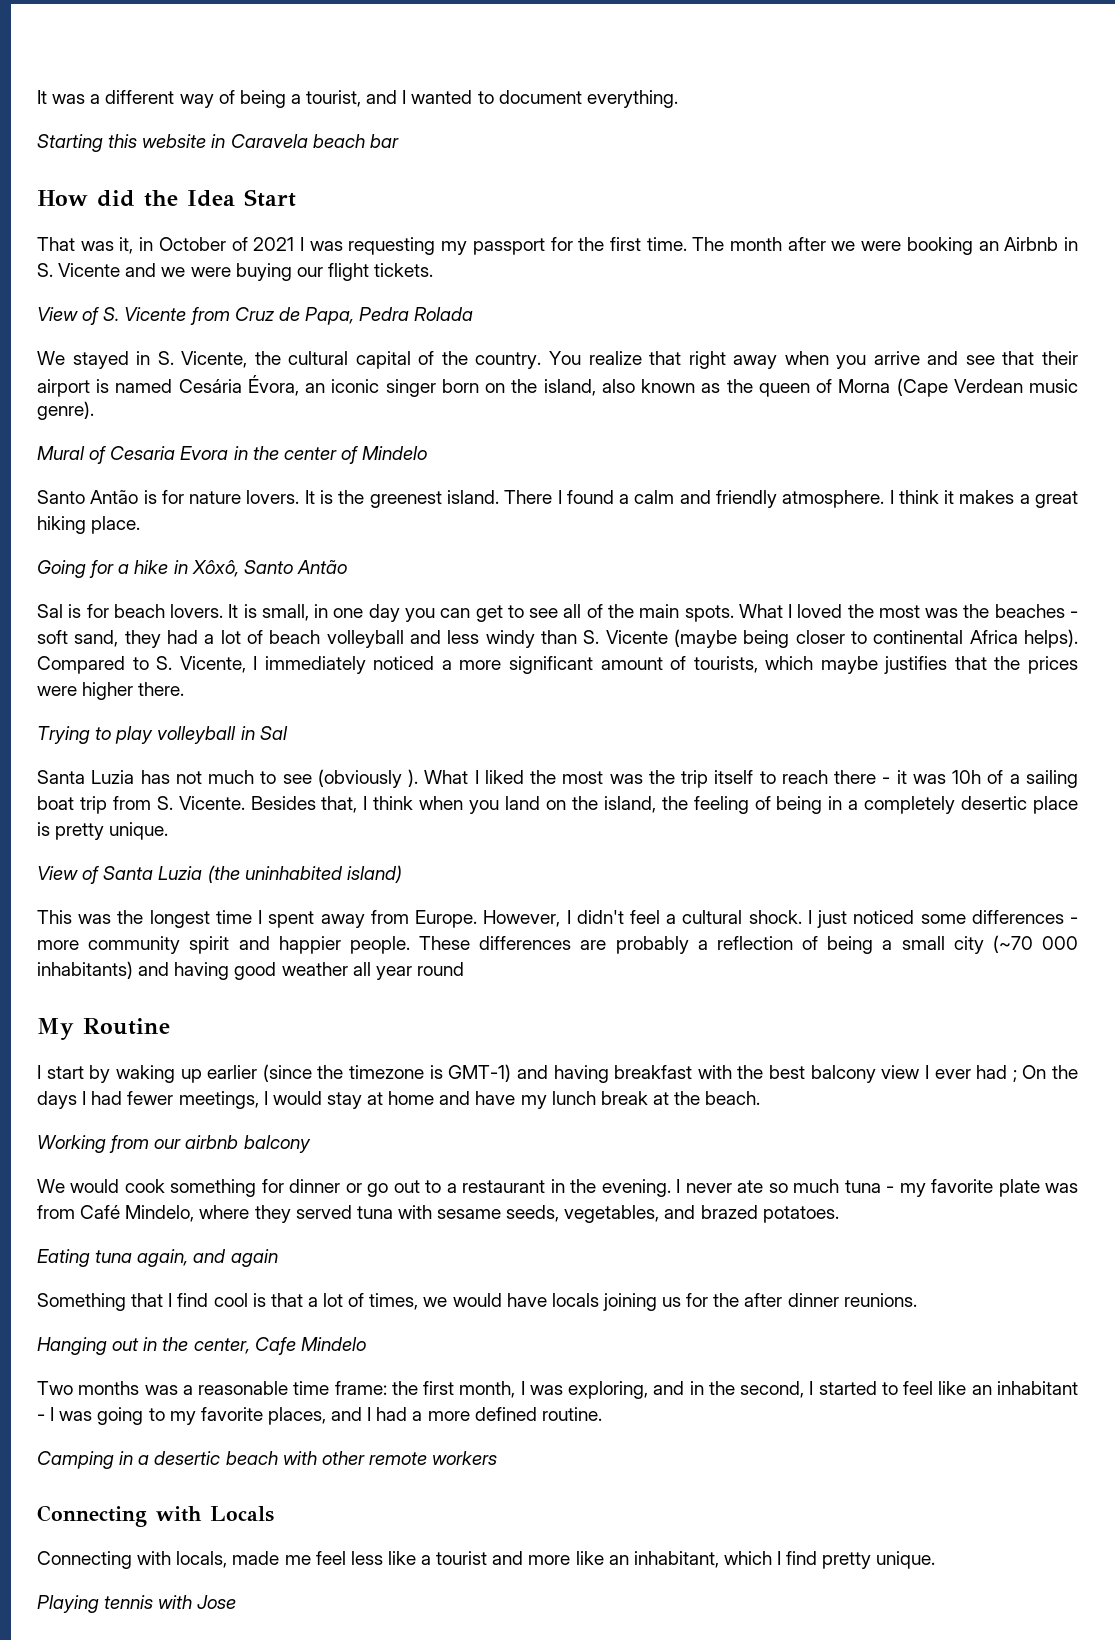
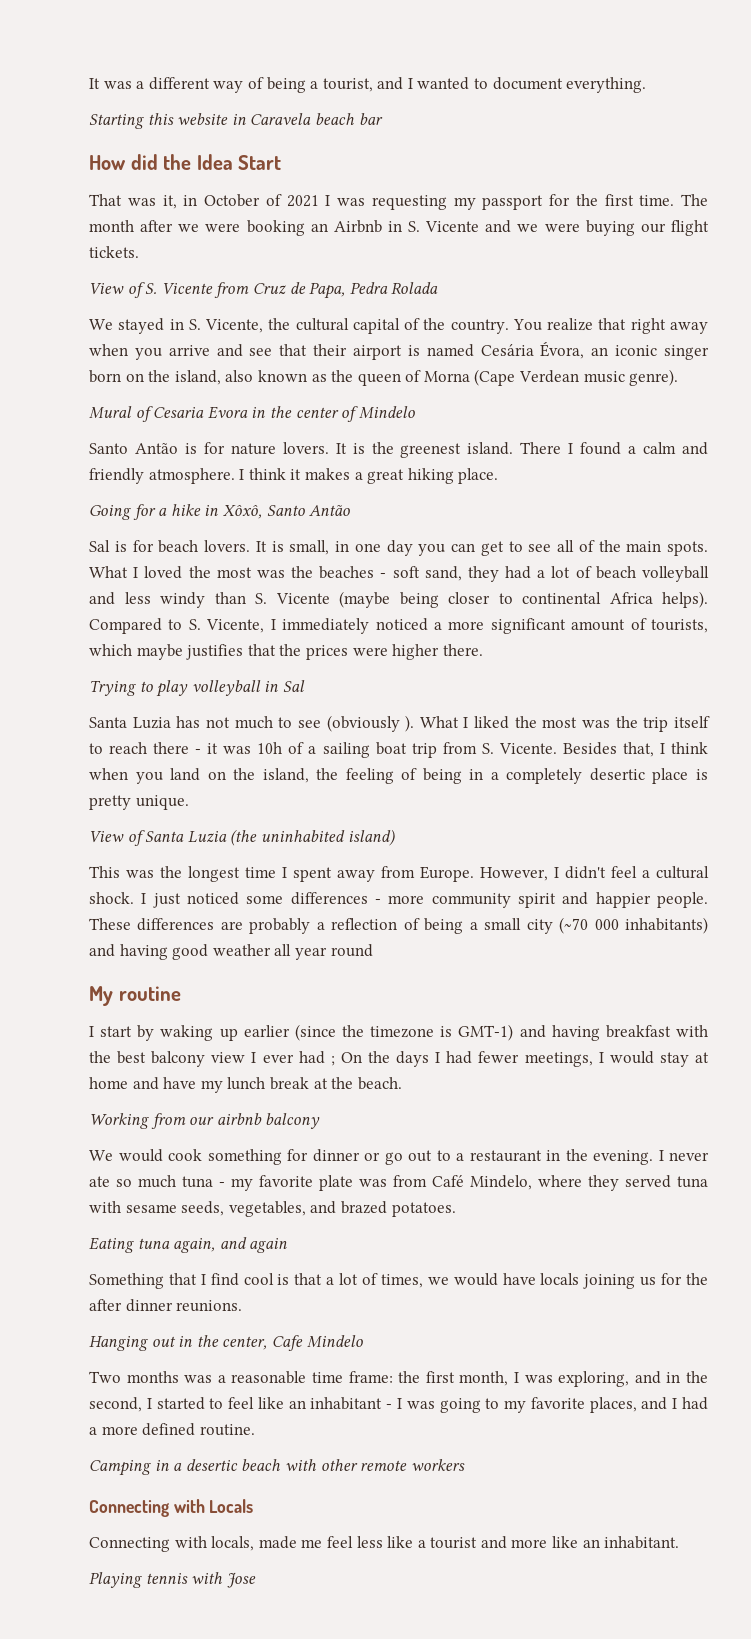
[83,1018,170,1035] Routine -> [118,986,181,1001] routine
[633,1551,936,1569] inhabitant, which I find pretty unique. -> [604,1536,680,1549] inhabitant.

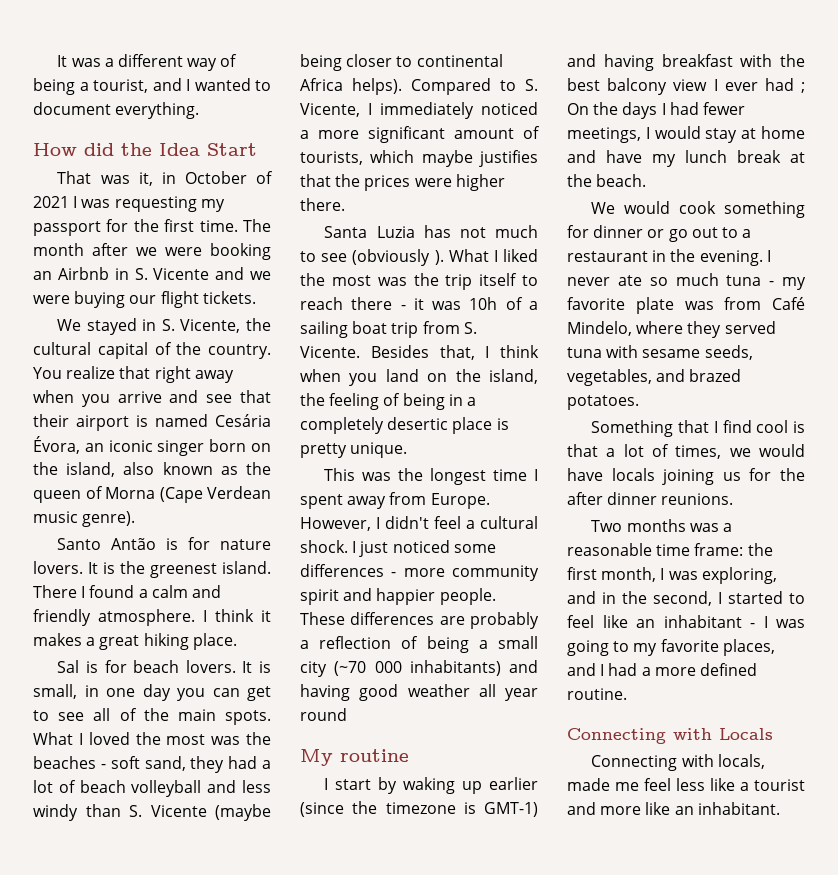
[89,113,383,129] // Starting this website in Caravela beach bar -> (200, 110) none
[89,282,439,299] // View of S. Vicente from Cruz de Papa, Pedra Rolada -> (256, 297) none
[89,406,415,422] // Mural of Cesaria Evora in the center of Mindelo -> (136, 519) none
[89,504,351,520] // Going for a hike in Xôxô, Santo Antão -> (237, 641) none
[89,680,305,697] // Trying to play volleyball in Sal -> (345, 204) none
[89,829,395,846] // View of Santa Luzia (the uninhabited island) -> (408, 450) none
[89,1113,321,1129] // Working from our airbnb balcony -> (647, 180) none
[89,1237,288,1253] // Eating tuna again, and again -> (639, 402) none
[89,1335,363,1351] // Hanging out in the center, Cafe Mindelo -> (734, 499) none
[89,1459,465,1476] // Camping in a desertic beach with other remote workers -> (627, 694) none
[89,1572,256,1588] // Playing tennis with Jose -> (780, 808) none

